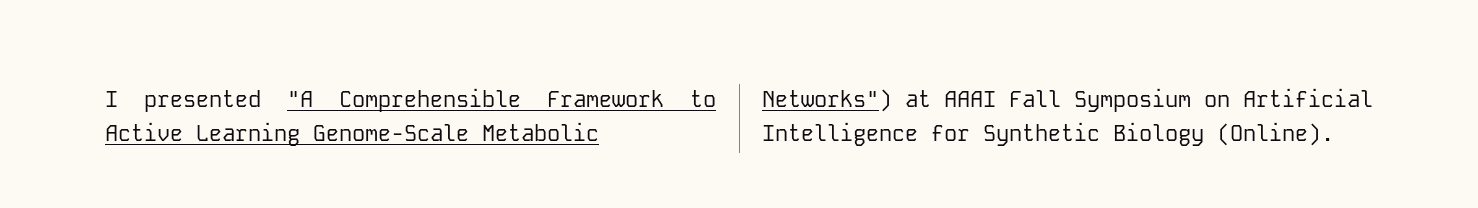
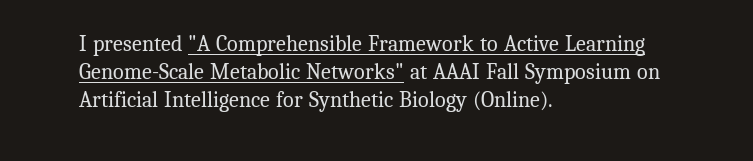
[762,89,892,112] Networks") -> [305,63,404,79] Networks"

